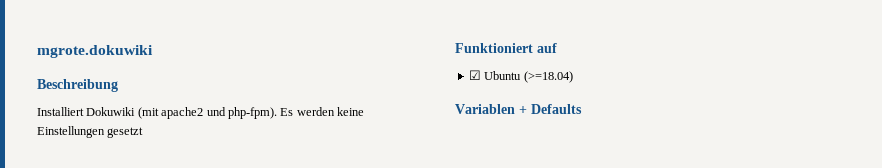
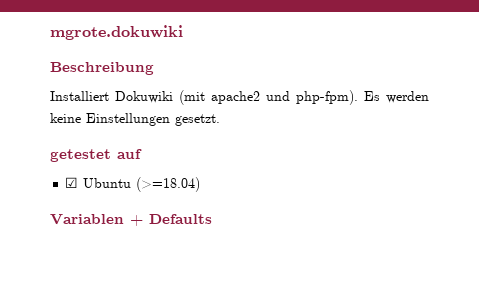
[107,127,144,138] [455,43,533,53] gesetzt // Funktioniert -> [175,114,220,126] [50,149,111,162] gesetzt. // getestet

